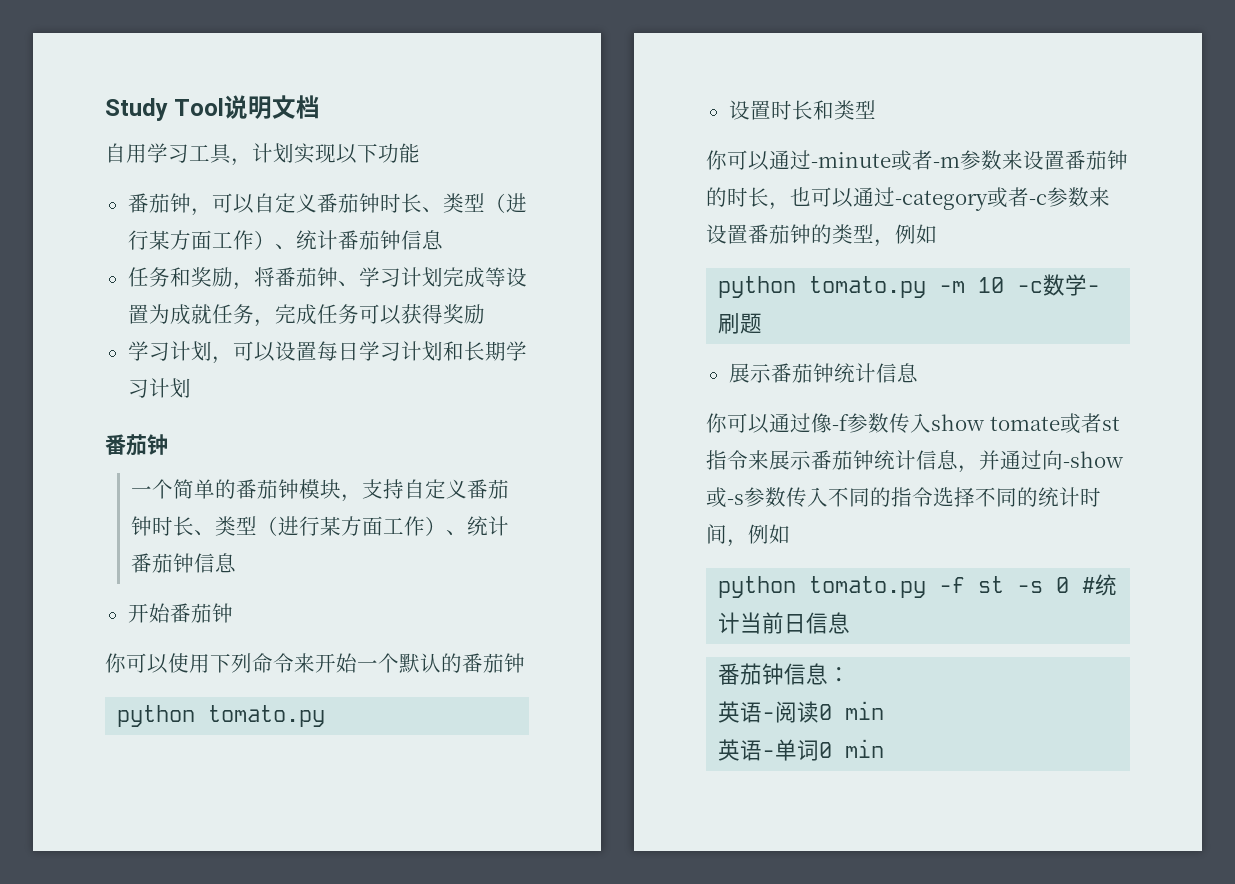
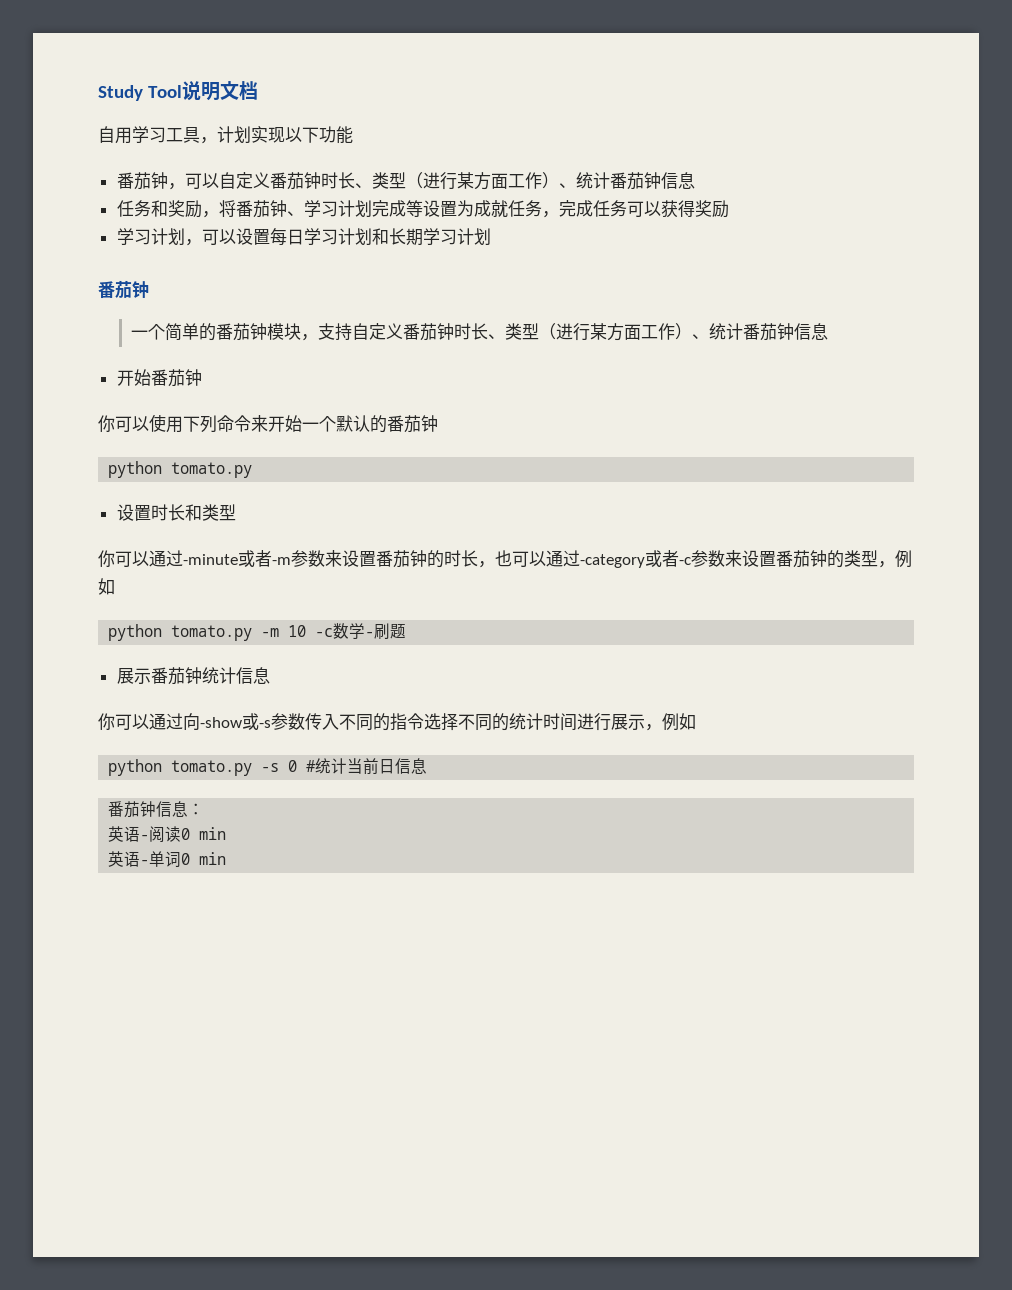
[811,413,1120,434] [706,450,1042,473] 像-f参数传入show tomate或者st指令来展示番茄钟统计信息，并通过 -> (183, 721) none
[727,524,790,547] [718,576,1005,598] ，例如 // python tomato.py -f st -> [577,713,696,731] [108,759,253,776] 进行展示，例如 // python tomato.py

